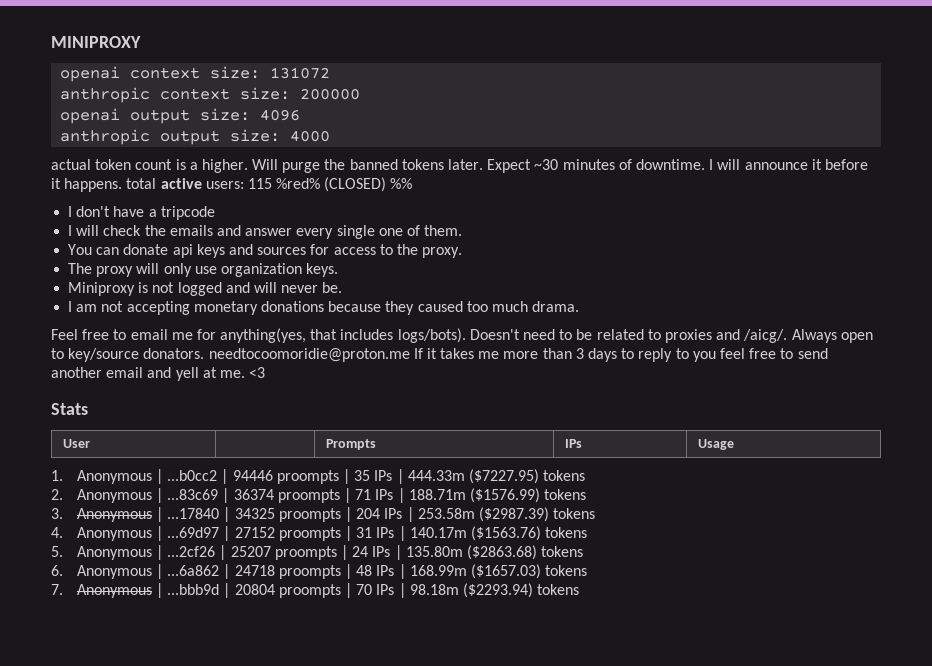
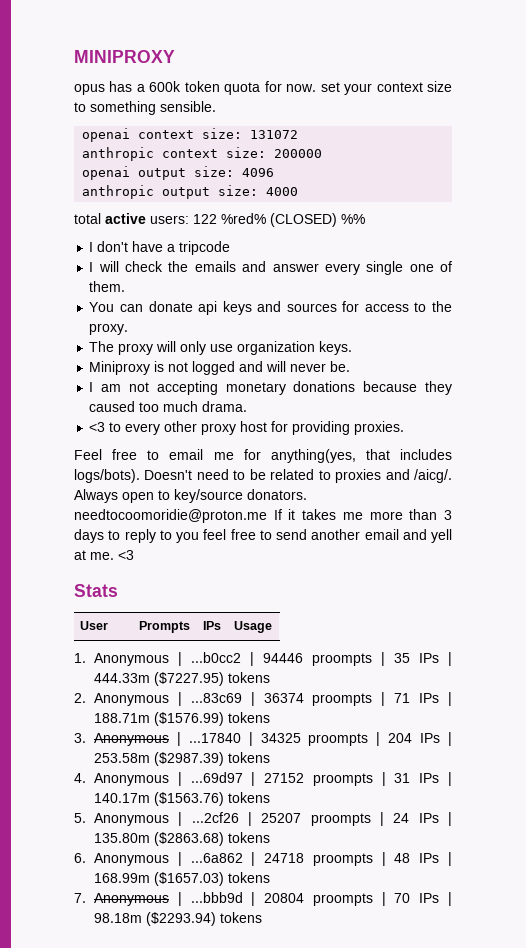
(141, 42) none -> [74,81,452,95] [74,101,216,115] // opus has a 600k token quota for now. set your context size to something sensible.
[51,159,868,173] [51,178,123,192] actual token count is a higher. Will purge the banned tokens later. Expect ~30 minutes of downtime. I will announce it before it happens. -> (299, 191) none
[247,178,272,189] 115 -> [193,214,217,224] 122
(580, 306) none -> [89,421,405,435] // <3 to every other proxy host for providing proxies.

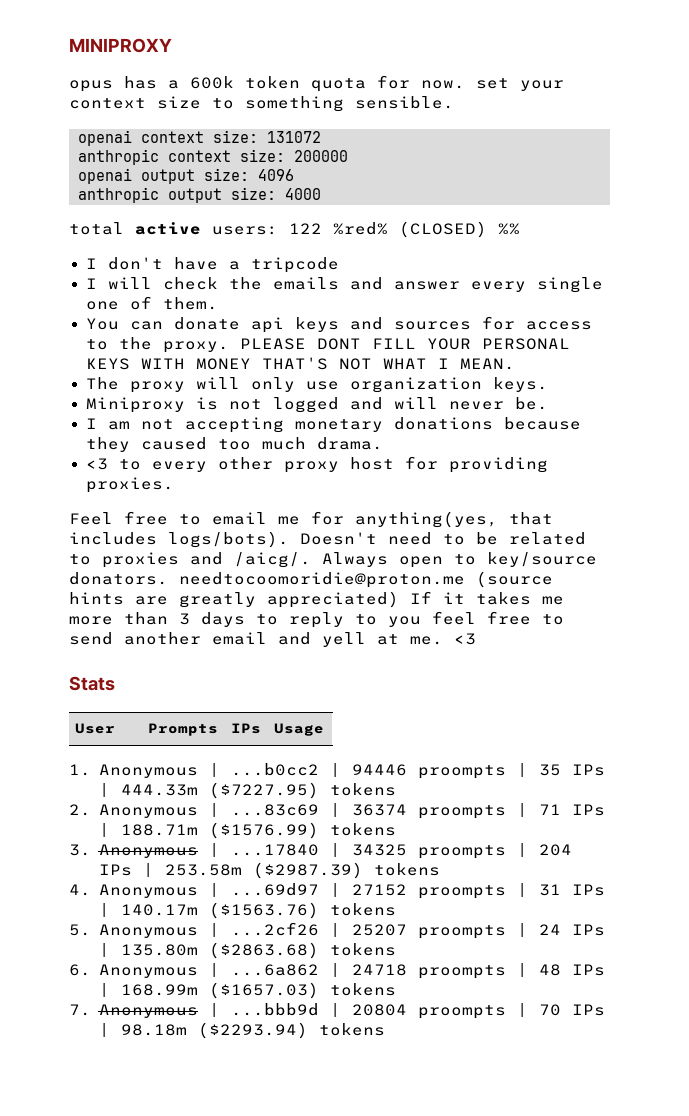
(129, 329) none -> [239,338,570,350] [85,357,515,370] PLEASE DONT FILL YOUR PERSONAL KEYS WITH MONEY THAT'S NOT WHAT I MEAN.
(267, 516) none -> [476,571,553,588] [69,591,399,608] (source hints are greatly appreciated)

